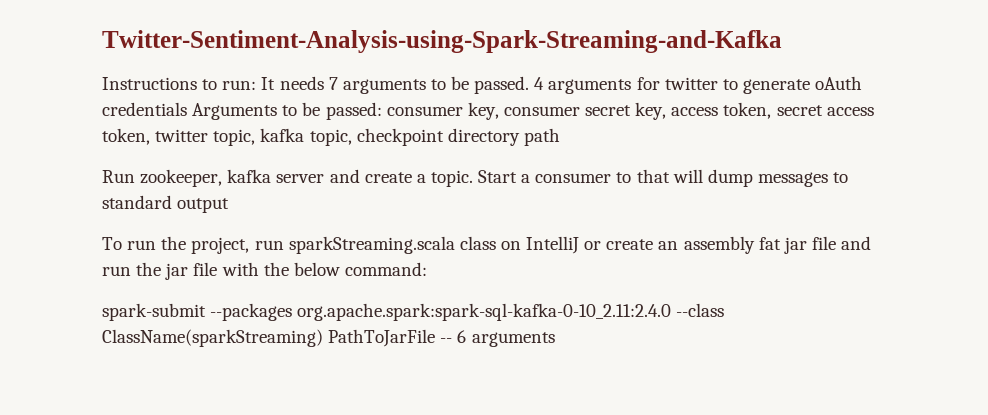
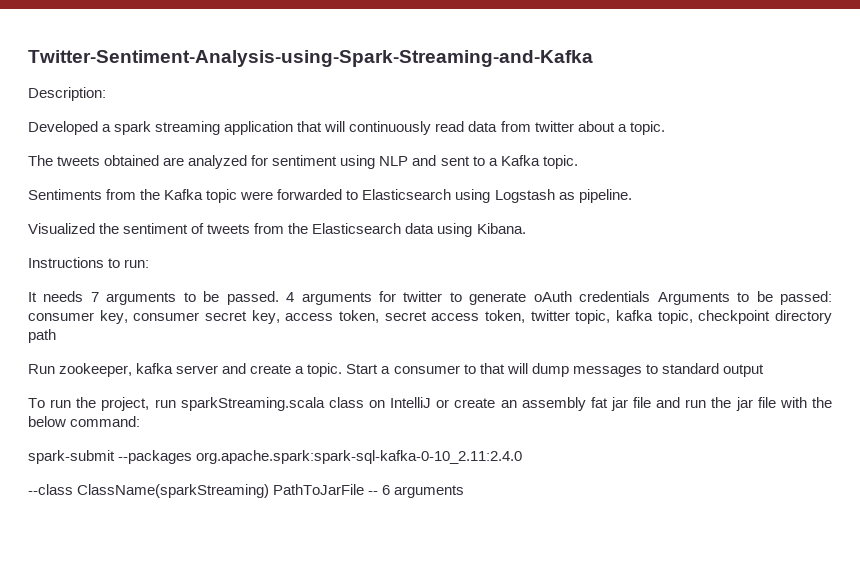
(782, 41) none -> [28,87,106,101] [28,121,665,135] [28,155,578,169] [28,189,632,203] [28,223,526,237] // Description: // Developed a spark streaming application that will continuously read data from twitter about a topic. // The tweets obtained are analyzed for sentiment using NLP and sent to a Kafka topic. // Sentiments from the Kafka topic were forwarded to Elasticsearch using Logstash as pipeline. // Visualized the sentiment of tweets from the Elasticsearch data using Kibana.
(257, 85) none -> (150, 263) //
(672, 312) none -> (523, 457) //

